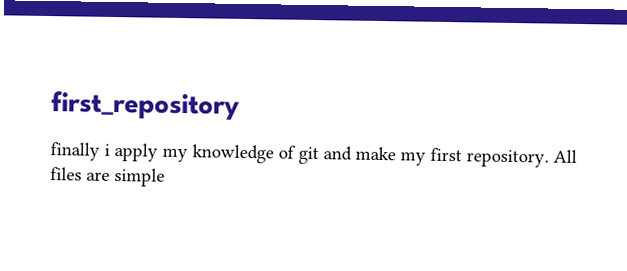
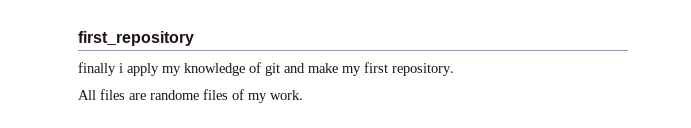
(549, 158) none -> (454, 69) //
[114,168,165,187] simple -> [150,89,303,103] randome files of my work.

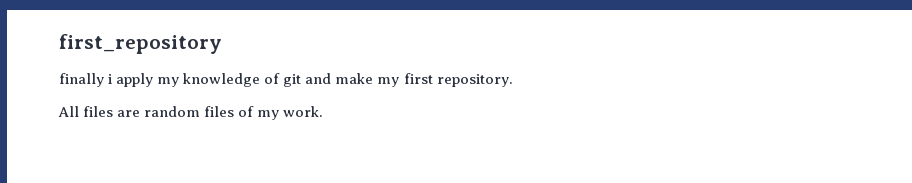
[150,90,199,100] randome -> [144,106,201,117] random

